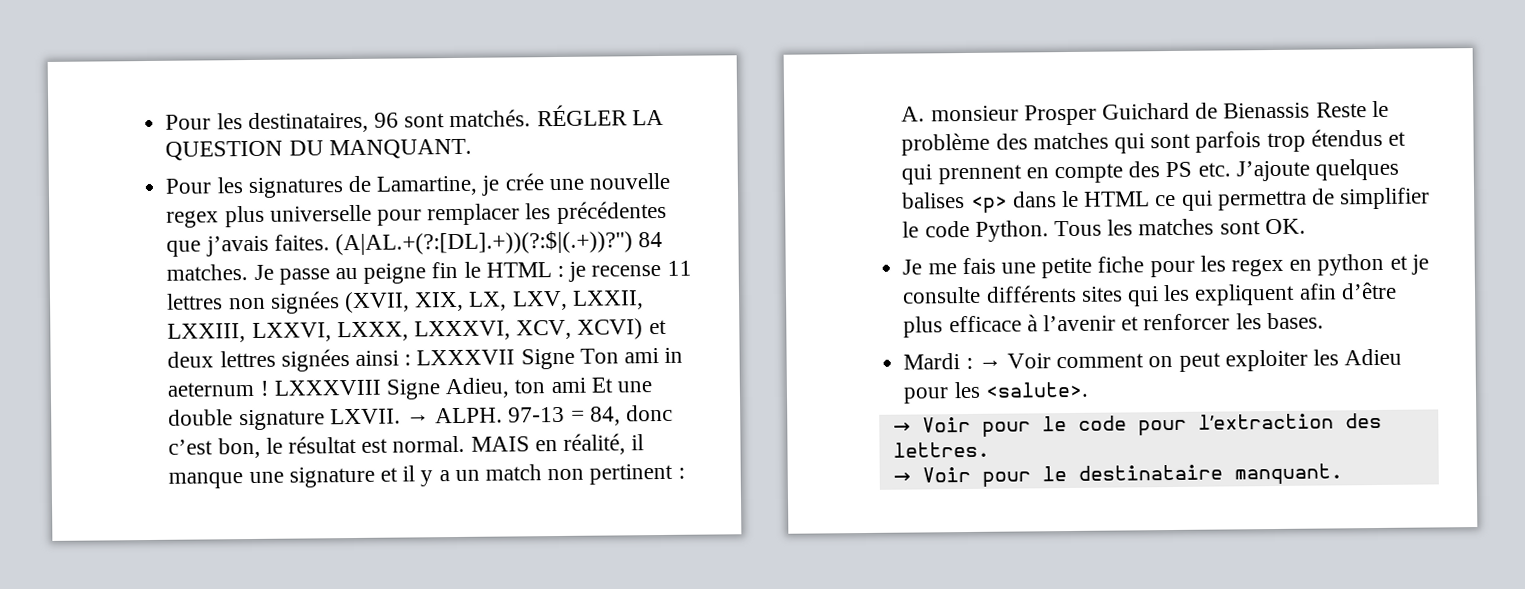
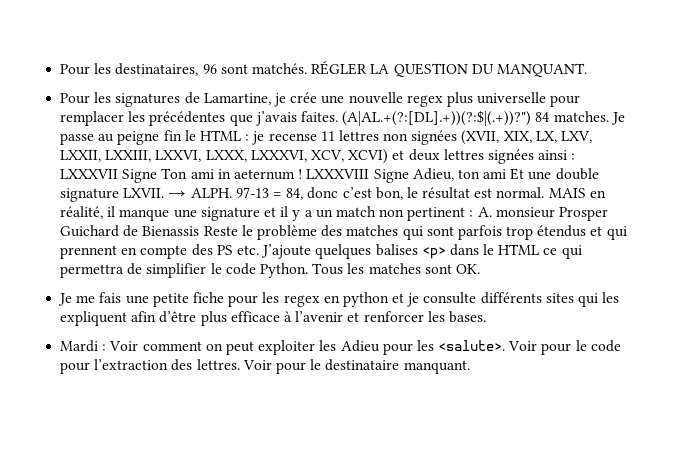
[977,359,1002,369] → -> (107, 347) none
[892,422,911,433] // → -> (506, 345) none
[892,472,911,483] // → -> (240, 364) none

